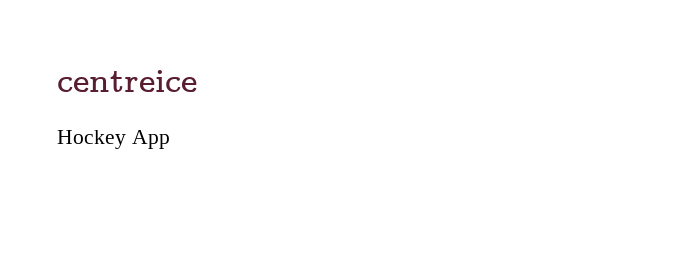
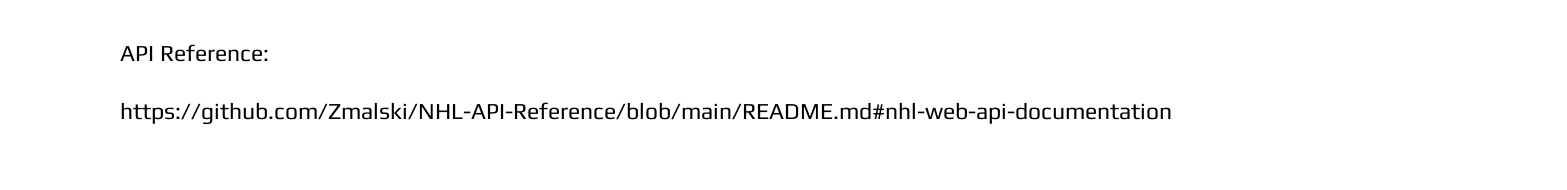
[57,70,197,92] [57,130,170,149] centreice // Hockey App -> [120,44,270,62] [120,102,1172,125] API Reference: // https://github.com/Zmalski/NHL-API-Reference/blob/main/README.md#nhl-web-api-documentation

